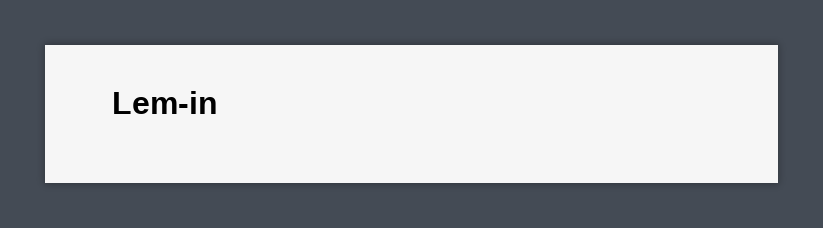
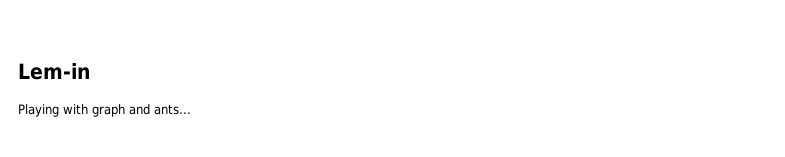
(218, 102) none -> [18,104,191,117] // Playing with graph and ants...

